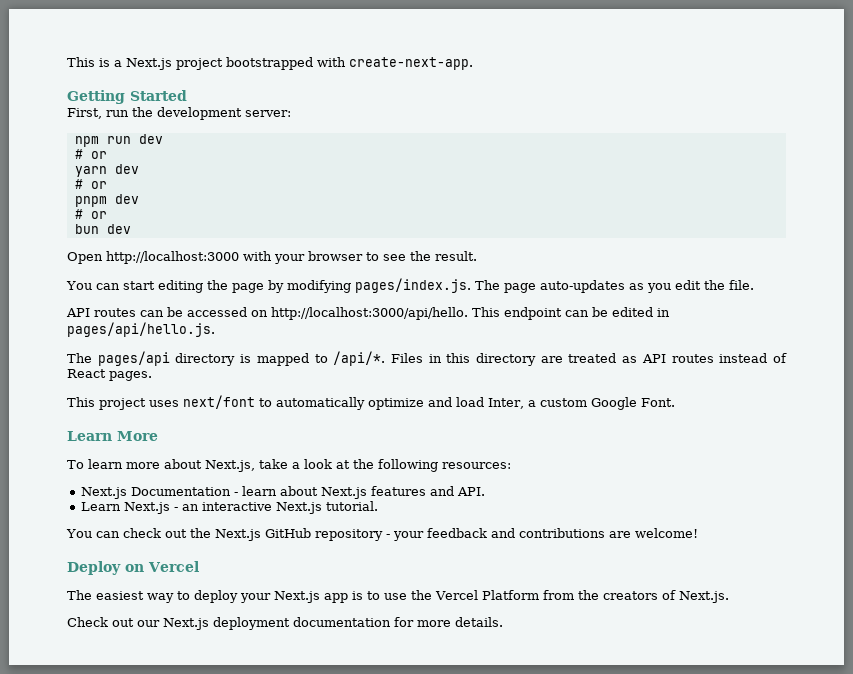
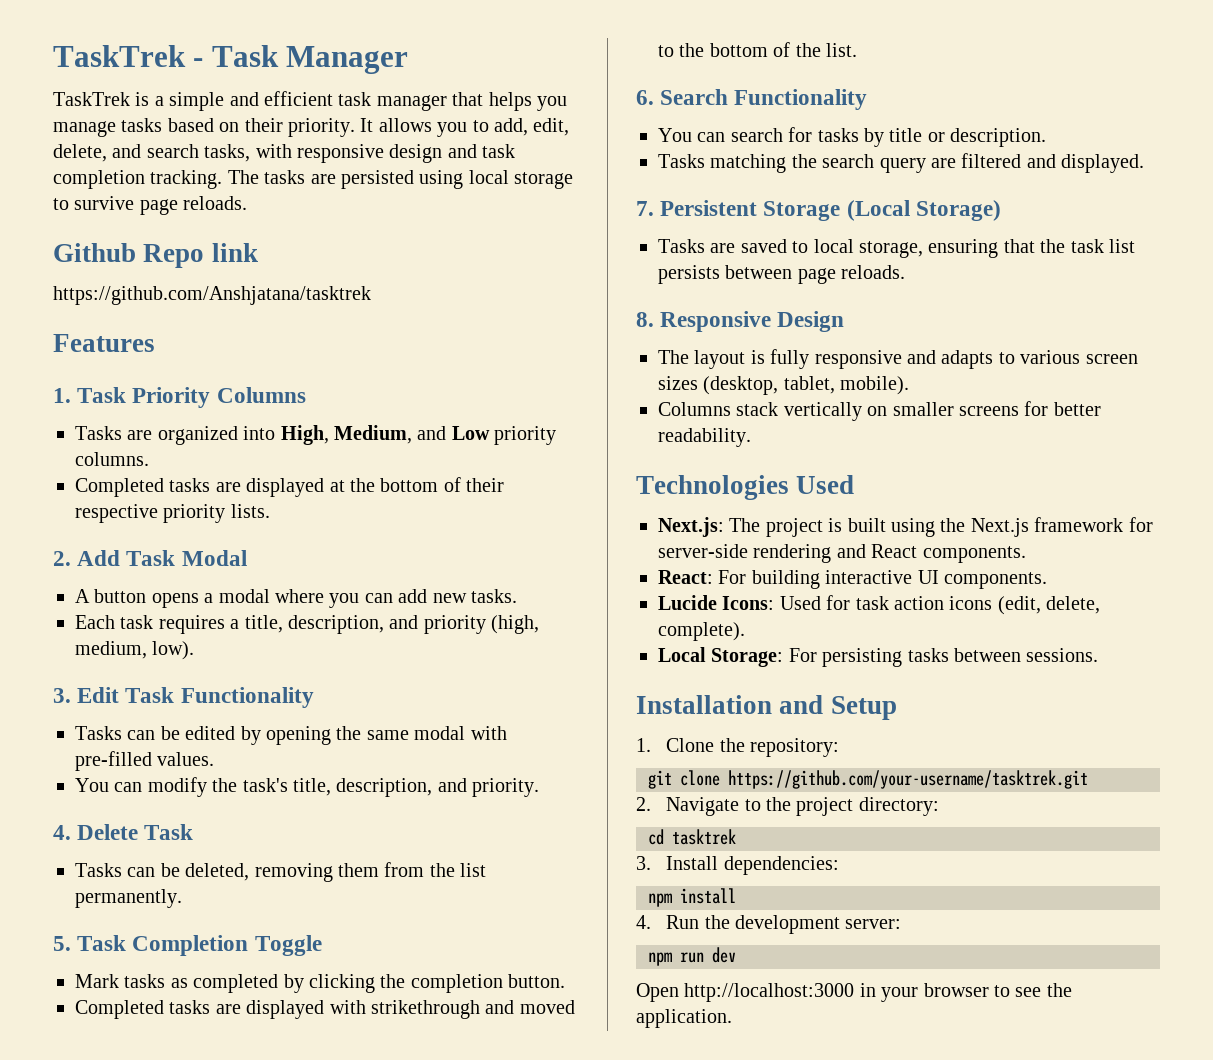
[67,57,473,70] [67,90,187,104] [67,108,129,119] This is a Next.js project bootstrapped with create-next-app. // Getting Started // First, run -> [53,45,409,74] [53,91,567,111] [53,118,570,137] [53,144,516,163] [53,170,574,189] [53,196,248,215] [53,243,258,268] [53,286,371,305] [53,334,155,352] [53,387,306,408] [75,425,557,445] [75,452,149,466] [75,477,505,497] [75,504,270,523] [53,550,247,566] [75,589,517,608] [75,615,540,634] [75,641,195,660] [53,687,314,708] [75,726,507,745] [75,751,215,771] [75,777,540,797] [53,824,194,840] [75,862,487,882] [75,889,182,908] [53,935,322,956] [75,974,566,993] [75,1000,575,1019] [658,42,857,57] [636,89,868,110] [658,127,1047,147] [658,153,1145,173] [636,200,1001,221] [658,239,1135,258] [658,265,906,284] [636,311,845,332] [658,349,1138,369] [658,376,910,395] [658,401,1101,421] [658,428,751,447] [636,475,855,500] [658,517,1153,537] [658,544,1026,563] [658,570,1047,589] [658,595,1101,615] [658,622,745,641] [658,647,1099,667] [636,695,897,720] [636,738,840,757] [648,770,1088,789] [636,797,939,816] [648,829,736,845] [636,856,839,875] [648,888,736,907] [636,915,700,929] TaskTrek - Task Manager // TaskTrek is a simple and efficient task manager that helps you manage tasks based on their priority. It allows you to add, edit, delete, and search tasks, with responsive design and task completion tracking. The tasks are persisted using local storage to survive page reloads. // Github Repo link // https://github.com/Anshjatana/tasktrek // Features // 1. Task Priority Columns // Tasks are organized into High, Medium, and Low priority columns. // Completed tasks are displayed at the bottom of their respective priority lists. // 2. Add Task Modal // A button opens a modal where you can add new tasks. // Each task requires a title, description, and priority (high, medium, low). // 3. Edit Task Functionality // Tasks can be edited by opening the same modal with pre-filled values. // You can modify the task's title, description, and priority. // 4. Delete Task // Tasks can be deleted, removing them from the list permanently. // 5. Task Completion Toggle // Mark tasks as completed by clicking the completion button. // Completed tasks are displayed with strikethrough and moved to the bottom of the list. // 6. Search Functionality // You can search for tasks by title or description. // Tasks matching the search query are filtered and displayed. // 7. Persistent Storage (Local Storage) // Tasks are saved to local storage, ensuring that the task list persists between page reloads. // 8. Responsive Design // The layout is fully responsive and adapts to various screen sizes (desktop, tablet, mobile). // Columns stack vertically on smaller screens for better readability. // Technologies Used // Next.js: The project is built using the Next.js framework for server-side rendering and React components. // React: For building interactive UI components. // Lucide Icons: Used for task action icons (edit, delete, complete). // Local Storage: For persisting tasks between sessions. // Installation and Setup // 1. Clone the repository: // git clone https://github.com/your-username/tasktrek.git // 2. Navigate to the project directory: // cd tasktrek // 3. Install dependencies: // npm install // 4. Run
[74,149,107,159] [74,164,139,177] [74,179,107,189] [74,194,139,207] [74,209,107,219] [74,224,131,234] // # or // yarn dev // # or // pnpm dev // # or // bun dev -> (736, 955) none
[243,251,272,261] with -> [859,983,876,997] in
[435,251,477,261] [66,278,754,293] [66,307,670,320] [67,322,215,337] [67,351,788,366] [67,369,152,381] [67,395,675,410] [67,431,158,441] [67,459,511,472] [80,486,485,499] [80,501,378,514] [66,528,698,541] [67,561,199,575] [67,590,729,603] [67,617,503,630] result. // You can start editing the page by modifying pages/index.js. The page auto-updates as you edit the file. // API routes can be accessed on http://localhost:3000/api/hello. This endpoint can be edited in pages/api/hello.js. // The pages/api directory is mapped to /api/*. Files in this directory are treated as API routes instead of React pages. // This project uses next/font to automatically optimize and load Inter, a custom Google Font. // Learn More // To learn more about Next.js, take a look at the following resources: // Next.js Documentation - learn about Next.js features and API. // Learn Next.js - an interactive Next.js tutorial. // You can check out the Next.js GitHub repository - your feedback and contributions are welcome! // Deploy on Vercel // The easiest way to deploy your Next.js app is to use the Vercel Platform from the creators of Next.js. // Check out our Next.js deployment documentation for more details. -> [636,1009,732,1028] application.

